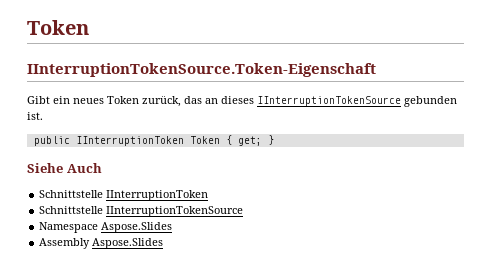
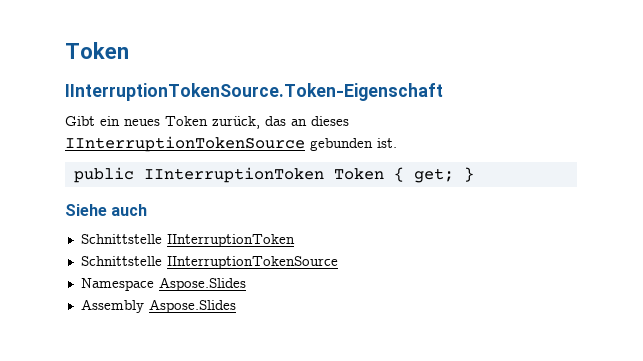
[66,163,102,173] Auch -> [111,204,148,216] auch

